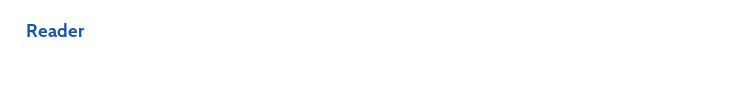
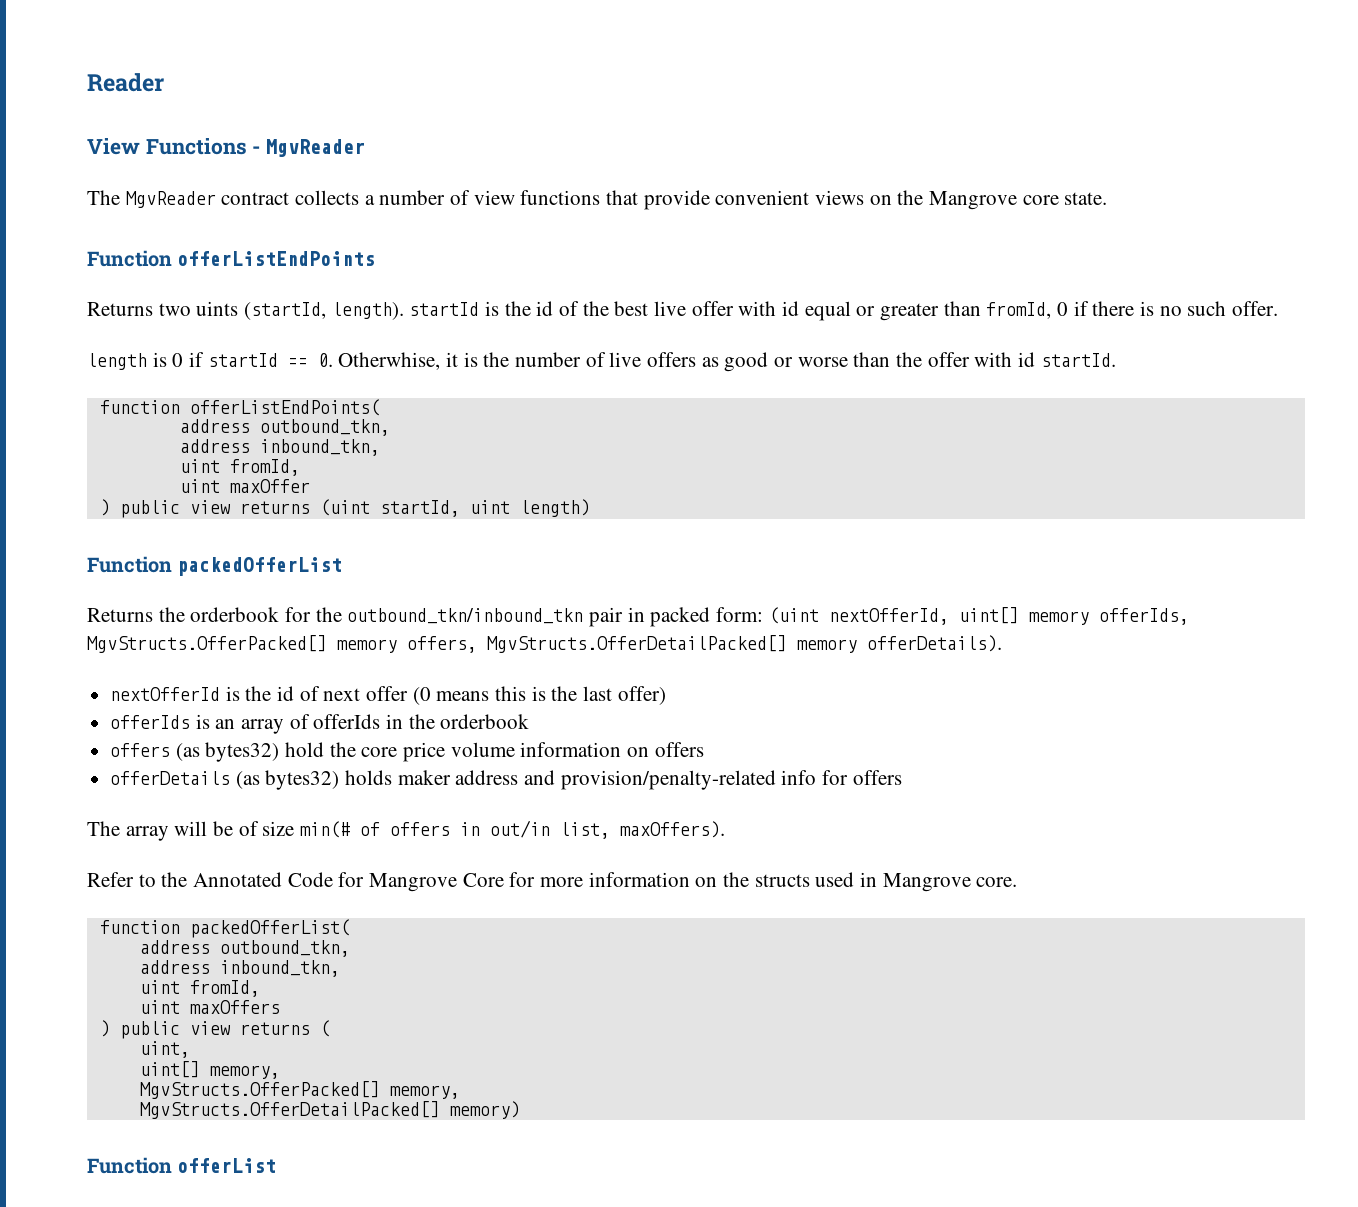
(85, 30) none -> [87,138,366,157] [87,190,1108,210] [87,250,376,267] [87,301,1279,321] [87,352,1116,372] [99,399,380,416] [179,419,390,436] [179,439,380,456] [179,459,300,476] [179,479,310,493] [99,499,590,518] [87,556,343,576] [87,607,1189,627] [87,635,1002,653] [110,686,666,705] [110,714,530,734] [110,742,704,762] [110,770,902,790] [87,820,726,841] [87,872,1018,892] [99,919,350,938] [139,940,350,957] [139,960,340,977] [139,980,260,997] [139,1000,280,1014] [99,1020,330,1039] [139,1041,190,1058] [139,1061,280,1079] [139,1081,460,1099] [139,1101,520,1119] [87,1157,277,1174] // View Functions - MgvReader // The MgvReader contract collects a number of view functions that provide convenient views on the Mangrove core state. // Function offerListEndPoints // Returns two uints (startId, length). startId is the id of the best live offer with id equal or greater than fromId, 0 if there is no such offer. // length is 0 if startId == 0. Otherwhise, it is the number of live offers as good or worse than the offer with id startId. // function offerListEndPoints( // address outbound_tkn, // address inbound_tkn, // uint fromId, // uint maxOffer // ) public view returns (uint startId, uint length) // Function packedOfferList // Returns the orderbook for the outbound_tkn/inbound_tkn pair in packed form: (uint nextOfferId, uint[] memory offerIds, MgvStructs.OfferPacked[] memory offers, MgvStructs.OfferDetailPacked[] memory offerDetails). // nextOfferId is the id of next offer (0 means this is the last offer) // offerIds is an array of offerIds in the orderbook // offers (as bytes32) hold the core price volume information on offers // offerDetails (as bytes32) holds maker address and provision/penalty-related info for offers // The array will be of size min(# of offers in out/in list, maxOffers). // Refer to the Annotated Code for Mangrove Core for more information on the structs used in Mangrove core. // function packedOfferList( // address outbound_tkn, // address inbound_tkn, // uint fromId, // uint maxOffers // ) public view returns ( // uint, // uint[] memory, // MgvStructs.OfferPacked[] memory, // MgvStructs.OfferDetailPacked[] memory) // Function offerList

